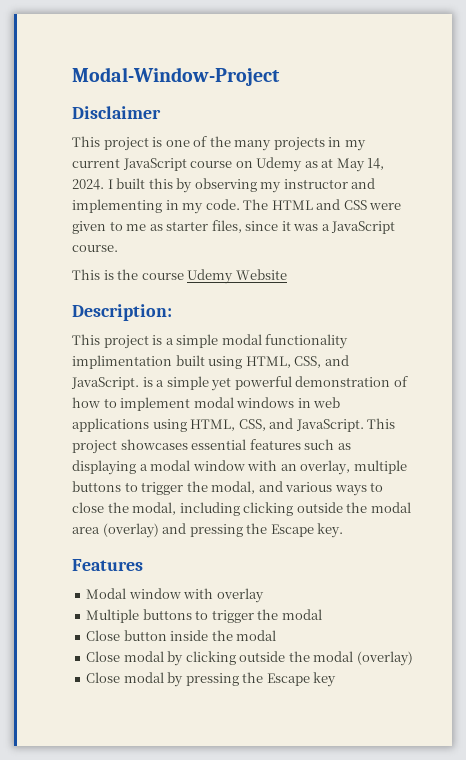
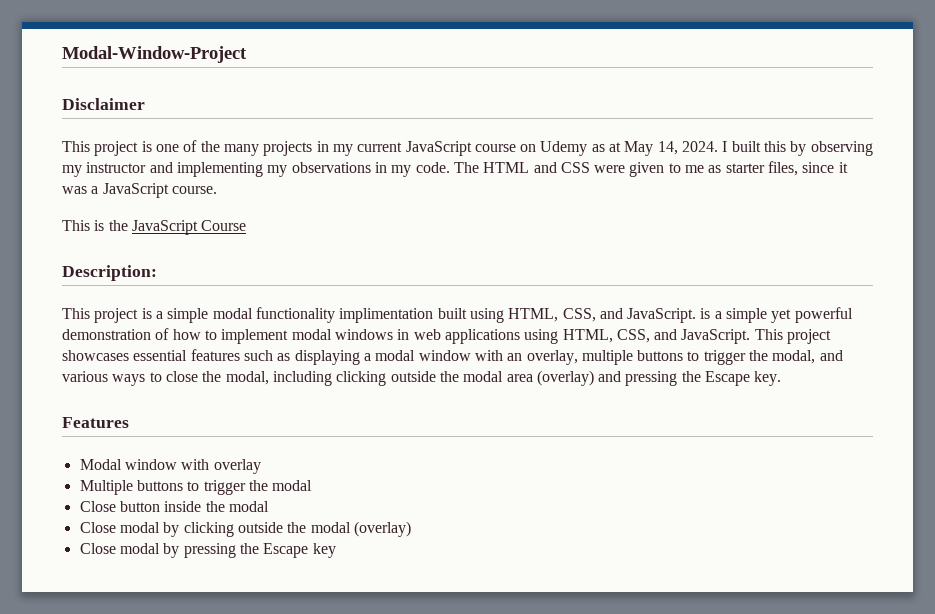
(162, 206) none -> [267,162,371,177] my observations
[141,269,287,284] course Udemy Website -> [131,220,247,235] JavaScript Course

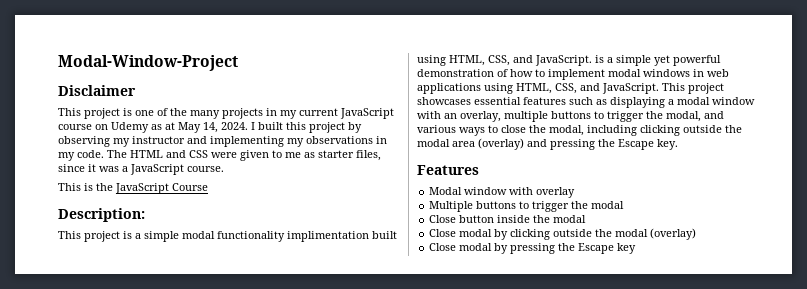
(787, 146) none -> [309,122,345,133] project

